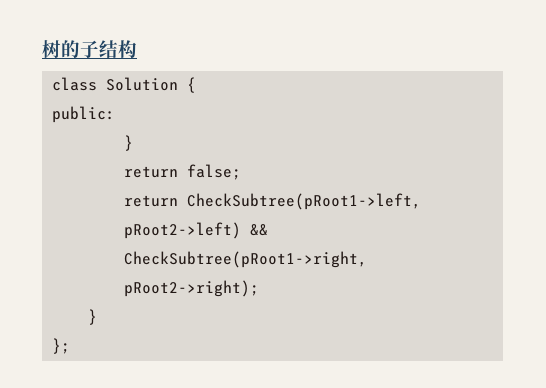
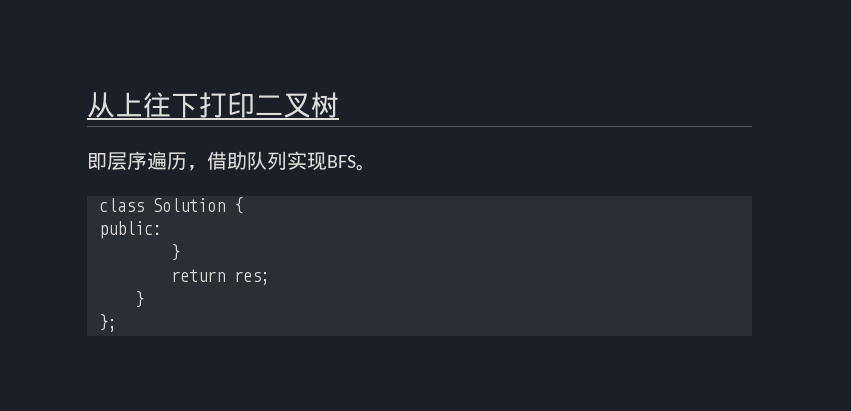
[42,40,137,59] 树的子结构 -> [87,92,339,118] [87,151,376,171] 从上往下打印二叉树 // 即层序遍历，借助队列实现BFS。
[186,164,241,180] [123,193,421,210] [123,222,268,239] [123,251,367,268] [123,280,259,297] false; // return CheckSubtree(pRoot1->left, pRoot2->left) && CheckSubtree(pRoot1->right, pRoot2->right); -> [234,271,270,285] res;

